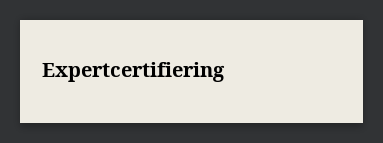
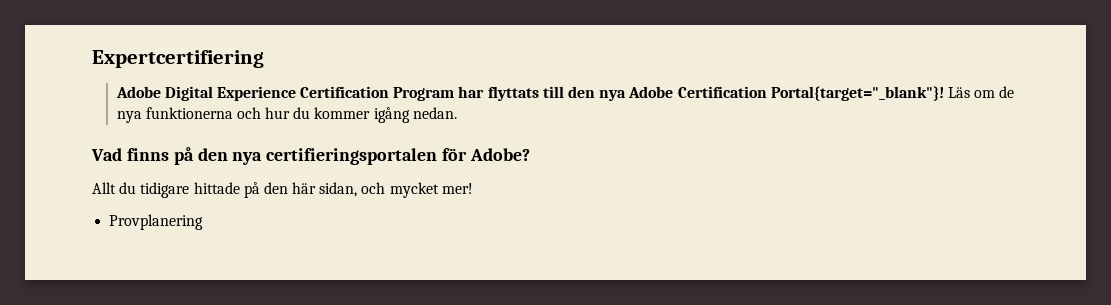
(225, 72) none -> [115,86,1015,101] [116,107,457,123] [91,147,531,165] [92,182,473,198] [109,214,204,230] // Adobe Digital Experience Certification Program har flyttats till den nya Adobe Certification Portal{target="_blank"}! Läs om de nya funktionerna och hur du kommer igång nedan. // Vad finns på den nya certifieringsportalen för Adobe? // Allt du tidigare hittade på den här sidan, och mycket mer! // Provplanering

